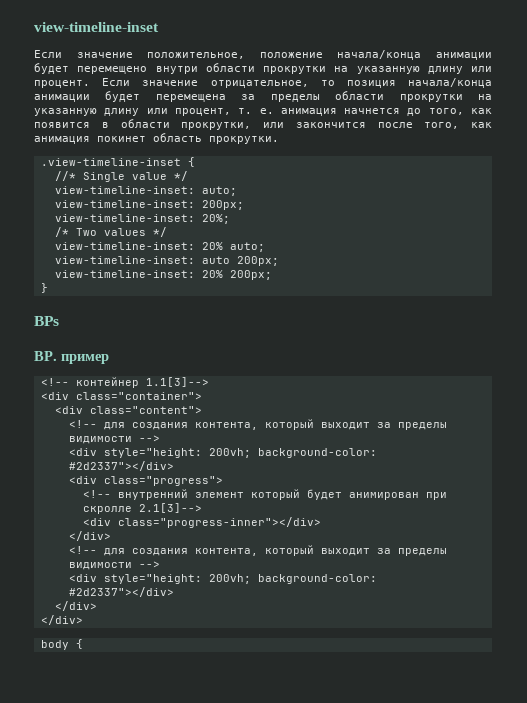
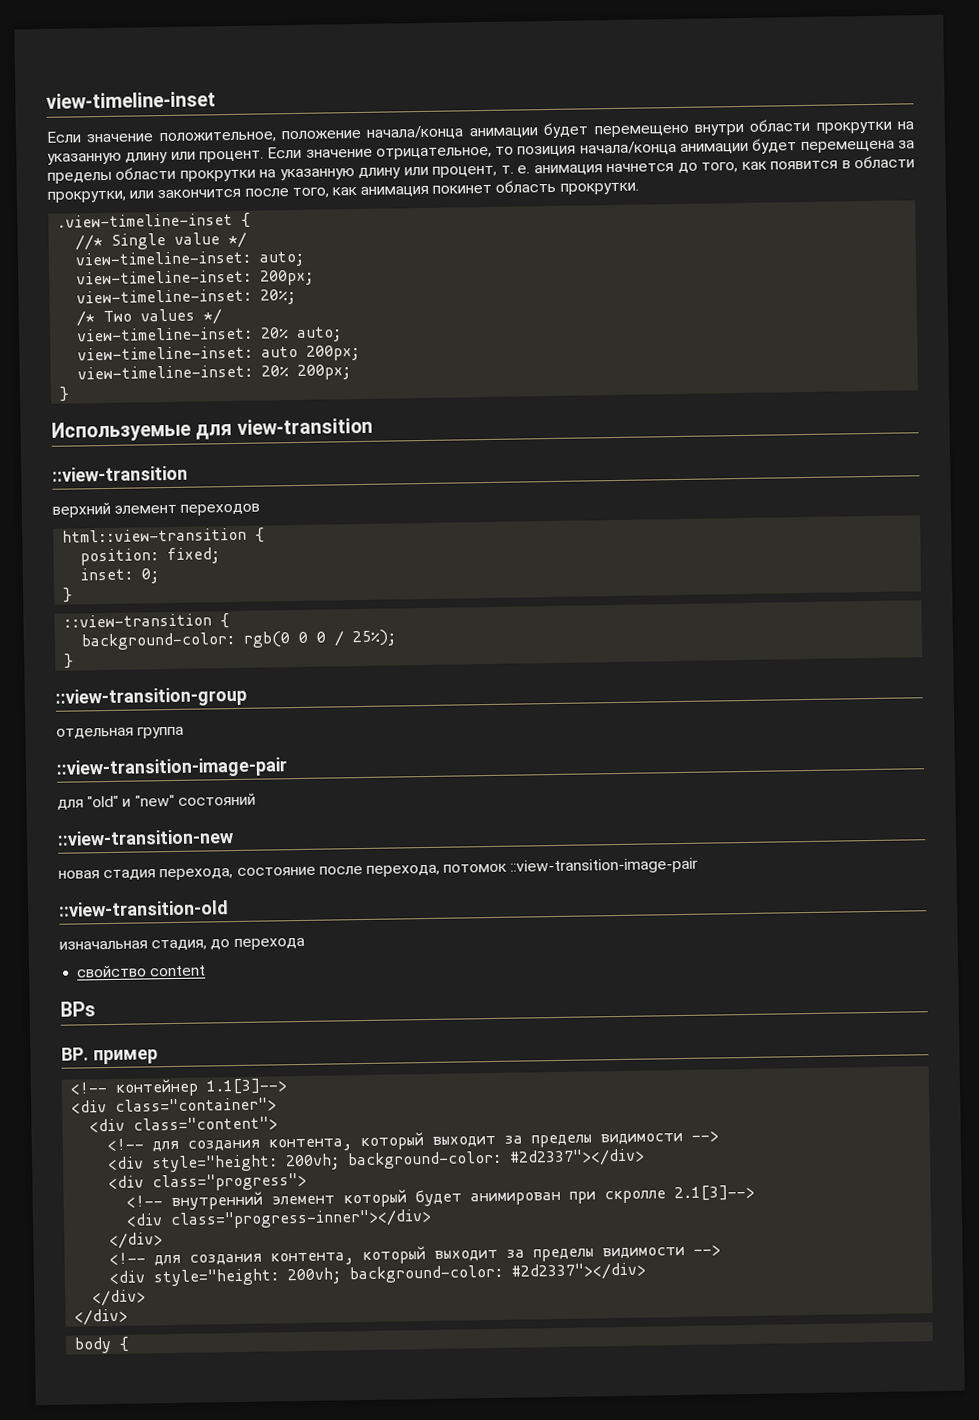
(48, 288) none -> [51,417,373,442] [52,465,188,482] [52,501,261,518] [62,527,266,543] [80,547,221,566] [80,567,160,584] [63,587,74,603] [63,613,231,629] [81,629,397,651] [64,653,75,669] [55,686,247,708] [56,726,185,739] [56,757,287,779] [57,792,256,810] [57,829,234,846] [58,857,699,881] [58,900,229,917] [59,937,305,951] [76,964,207,978] // Используемые для view-transition // ::view-transition // верхний элемент переходов // html::view-transition { // position: fixed; // inset: 0; // } // ::view-transition { // background-color: rgb(0 0 0 / 25%); // } // ::view-transition-group // отдельная группа // ::view-transition-image-pair // для "old" и "new" состояний // ::view-transition-new // новая стадия перехода, состояние после перехода, потомок ::view-transition-image-pair // ::view-transition-old // изначальная стадия, до перехода // свойство content

